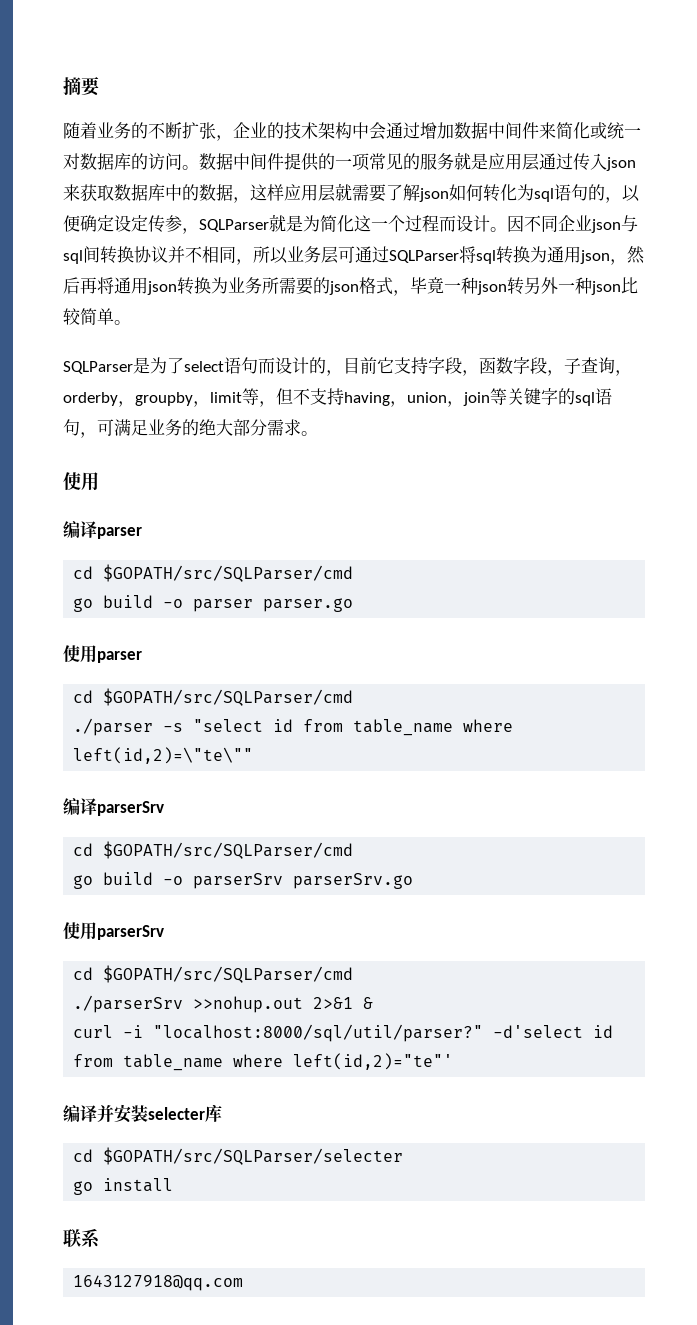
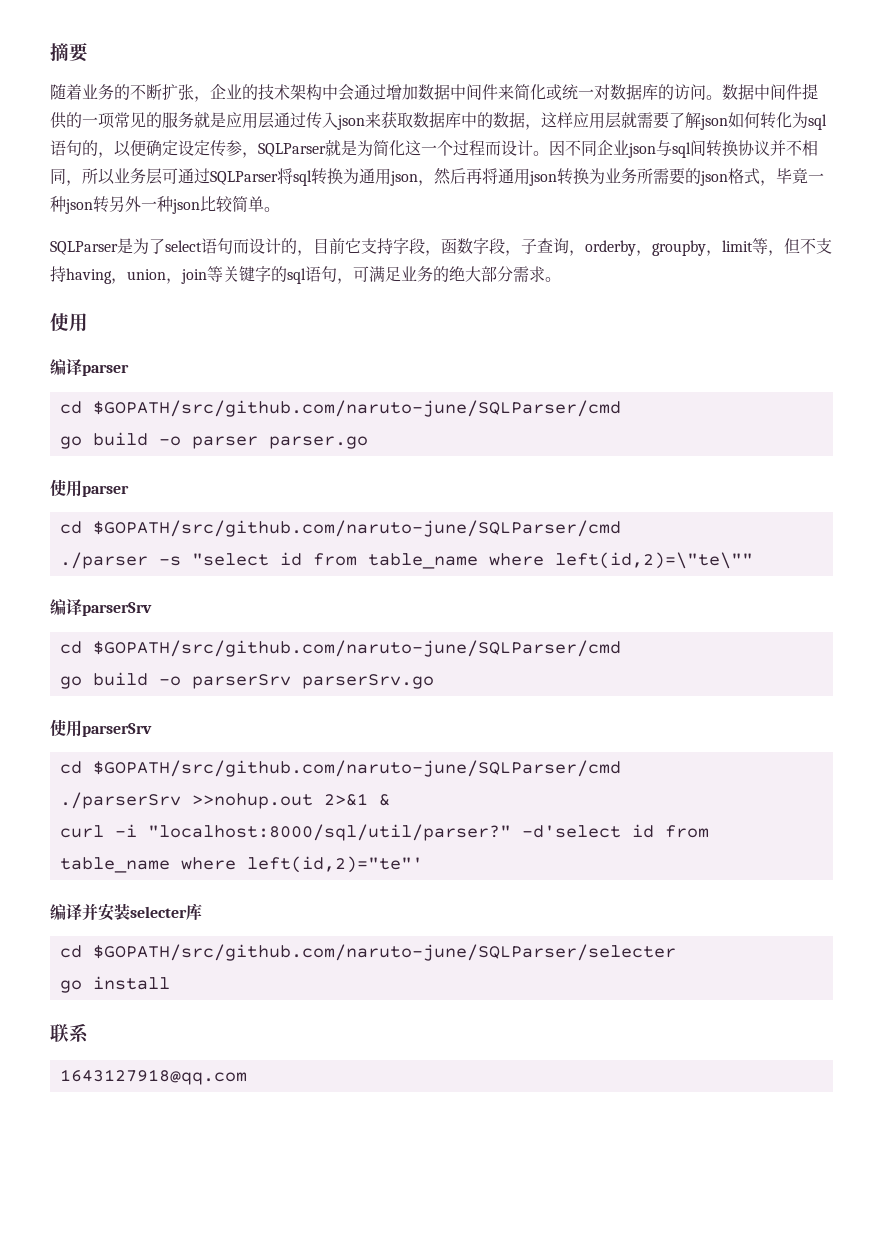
[103,564,354,582] $GOPATH/src/SQLParser/cmd -> [92,400,621,417] $GOPATH/src/github.com/naruto-june/SQLParser/cmd
[103,688,354,706] $GOPATH/src/SQLParser/cmd -> [92,520,621,537] $GOPATH/src/github.com/naruto-june/SQLParser/cmd
[103,841,354,859] $GOPATH/src/SQLParser/cmd -> [92,640,621,657] $GOPATH/src/github.com/naruto-june/SQLParser/cmd
[103,965,354,983] $GOPATH/src/SQLParser/cmd -> [92,760,621,777] $GOPATH/src/github.com/naruto-june/SQLParser/cmd
[103,1147,404,1165] $GOPATH/src/SQLParser/selecter -> [92,944,676,961] $GOPATH/src/github.com/naruto-june/SQLParser/selecter

